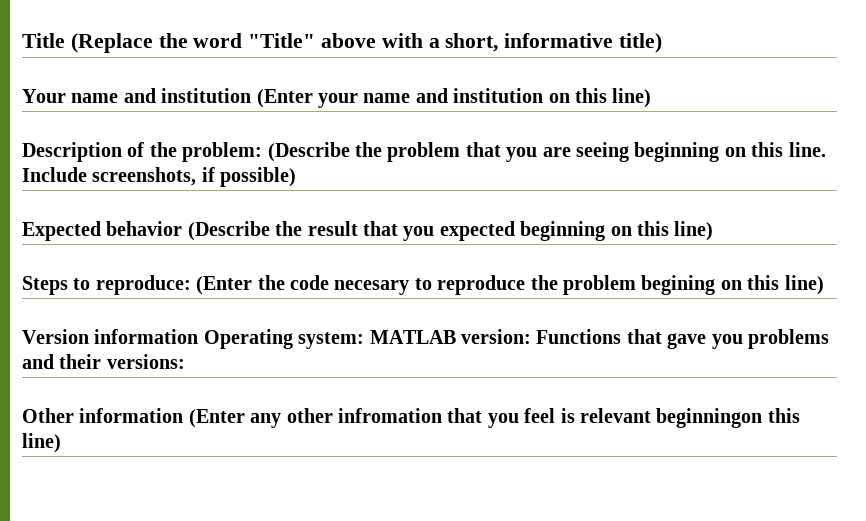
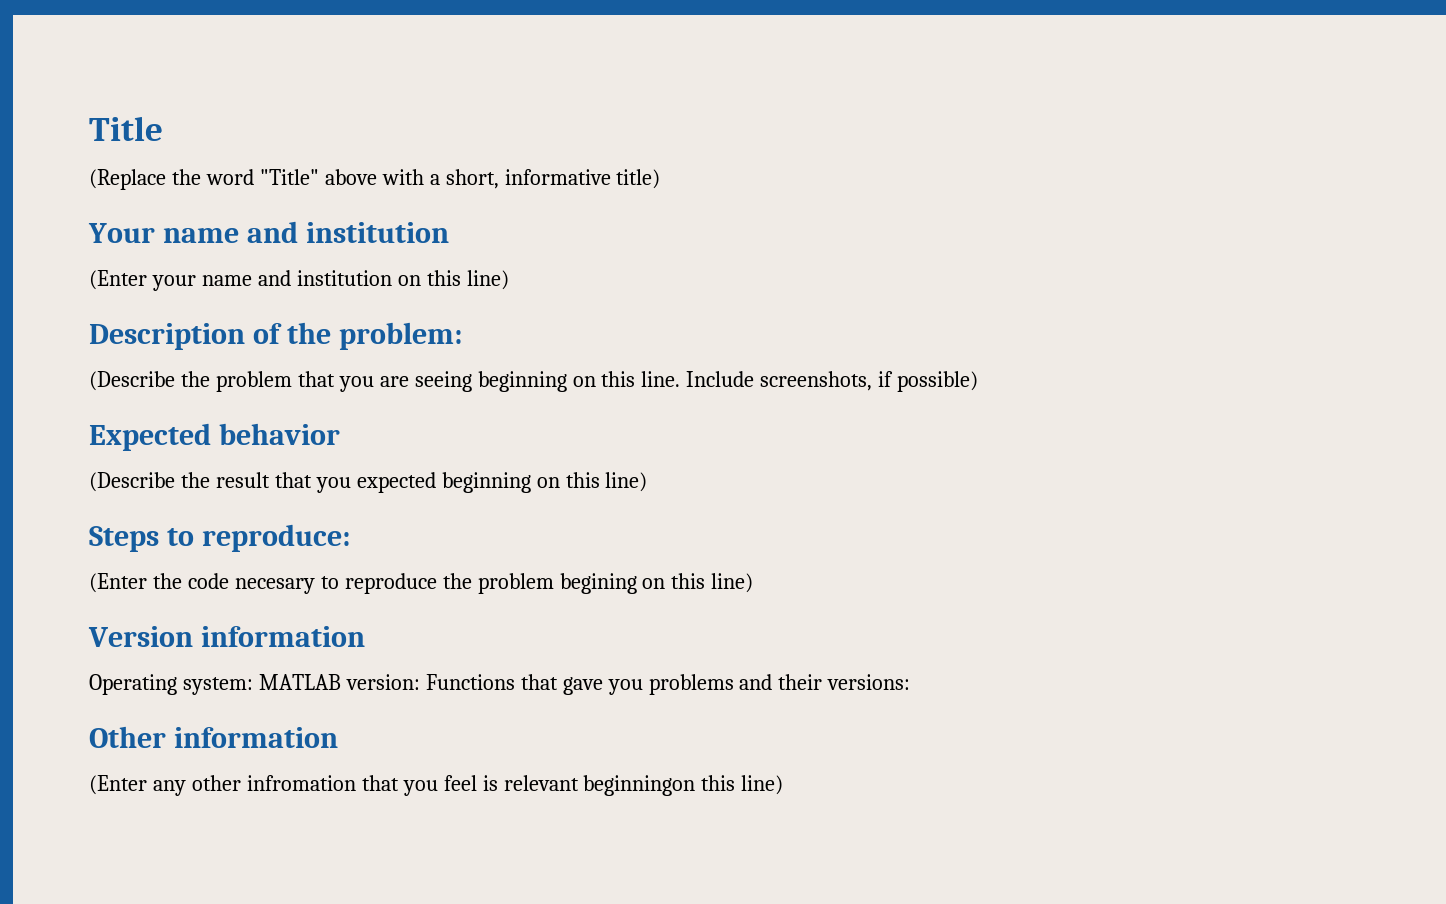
(65, 40) none -> (163, 128) //
(252, 95) none -> (449, 232) //
(263, 152) none -> (462, 336) //
(183, 228) none -> (340, 434) //
(191, 285) none -> (350, 538) //
(199, 336) none -> (365, 636) //
(184, 415) none -> (338, 737) //

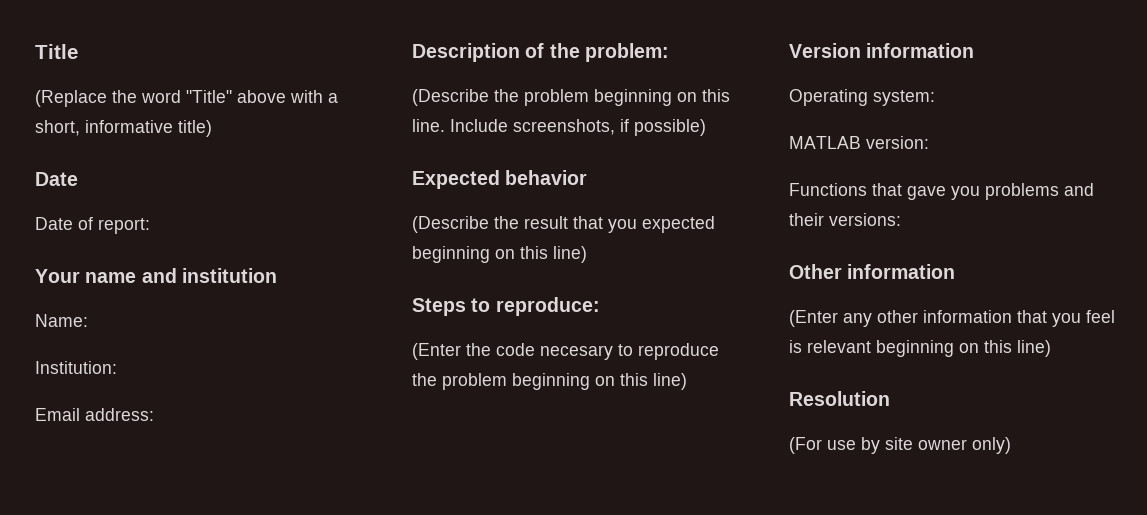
(661, 179) none -> [35,172,78,186] [35,217,150,234] // Date // Date of report:
[89,270,509,291] (Enter your name and institution on this line) -> [35,314,88,327] [35,361,117,374] [35,408,154,421] Name: // Institution: // Email address:
[297,371,472,392] that you are seeing -> (589, 97) none
[559,573,637,594] begining -> [512,373,590,390] beginning
(253, 686) none -> (935, 98) //
(420, 682) none -> (929, 142) //
[246,775,356,791] infromation -> [923,310,1012,323] information
[583,775,784,796] beginningon this line) -> [876,340,1051,357] [789,391,890,406] [789,437,1011,454] beginning on this line) // Resolution // (For use by site owner only)

